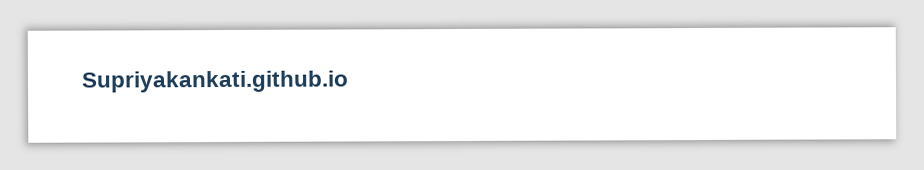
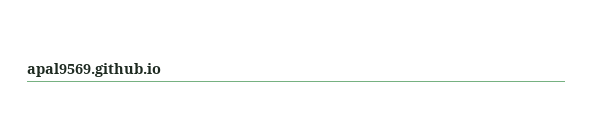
[81,70,349,93] Supriyakankati.github.io -> [27,63,161,77] apal9569.github.io

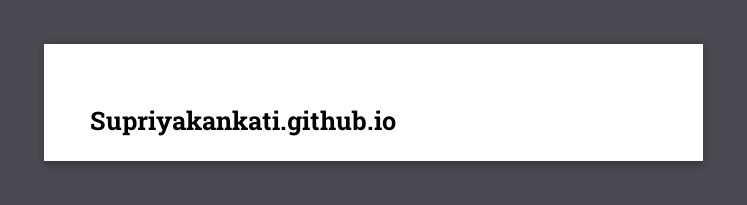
[27,63,161,77] apal9569.github.io -> [90,110,396,136] Supriyakankati.github.io

